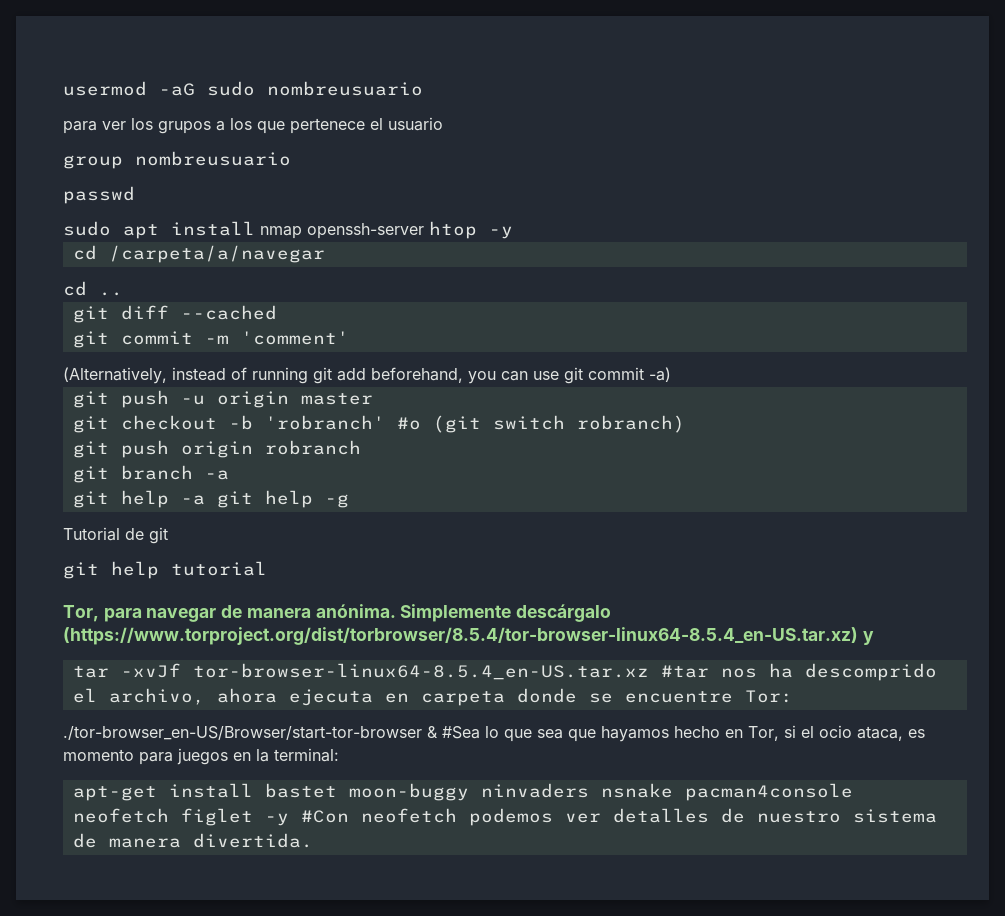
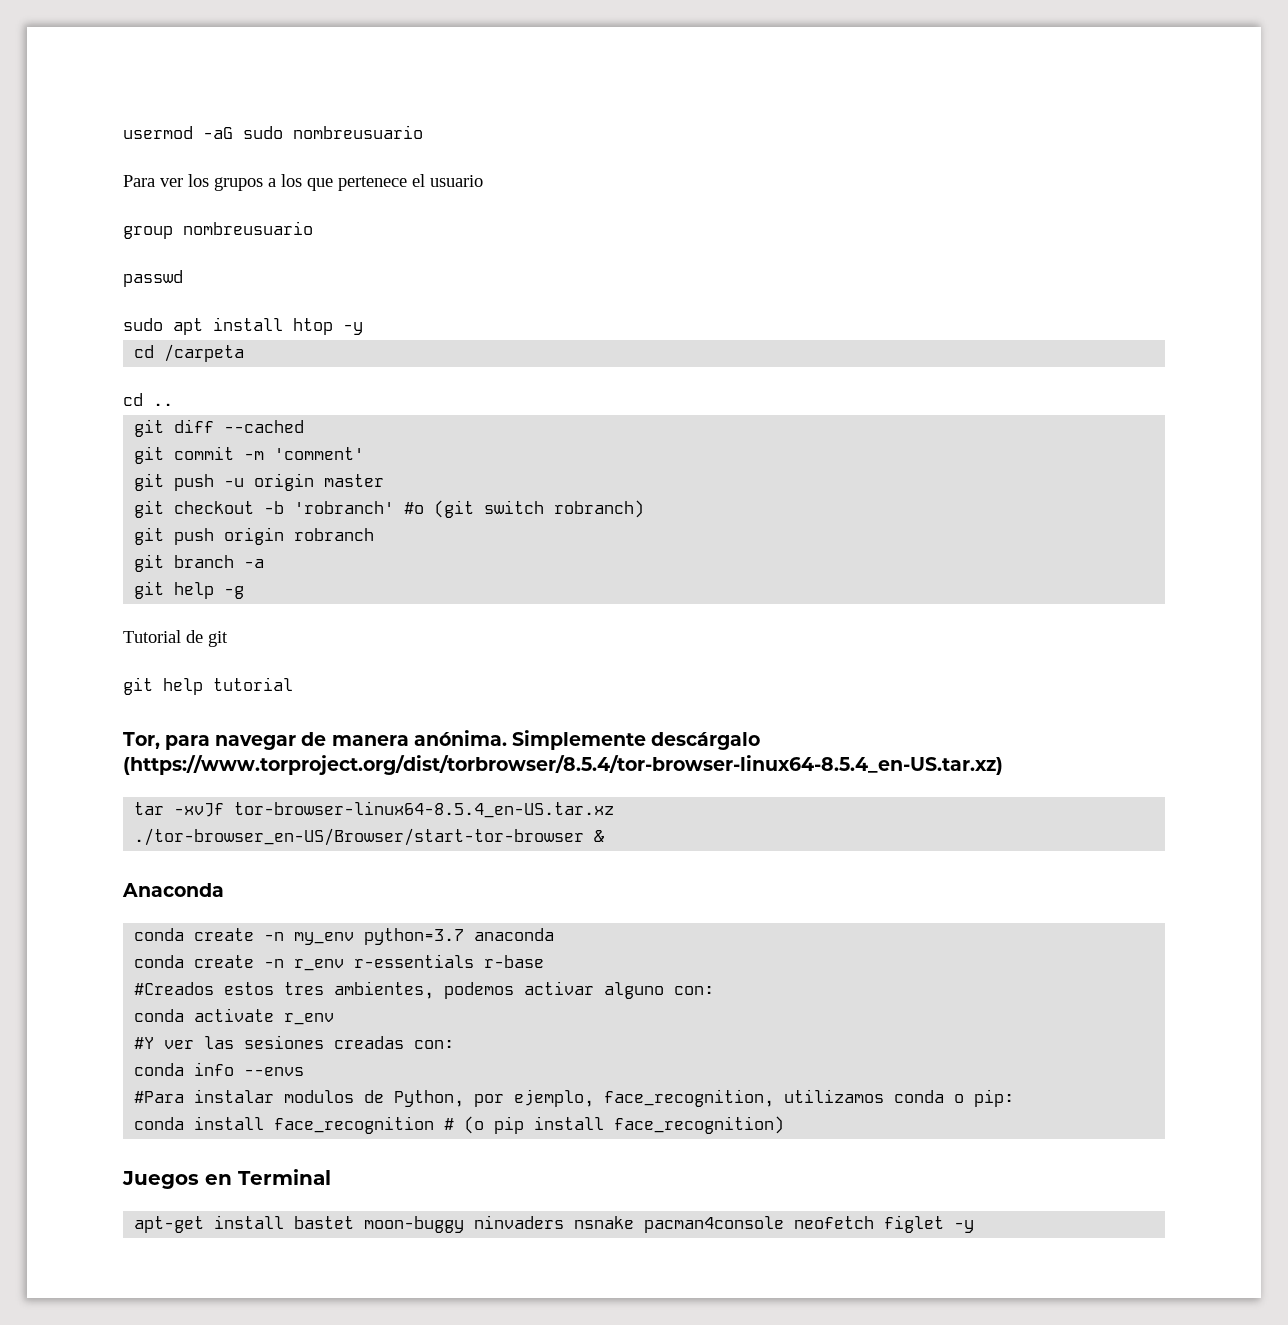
[63,121,97,134] para -> [123,175,155,187] Para
[260,223,424,239] nmap openssh-server -> (283, 324) none
[108,245,325,263] /carpeta/a/navegar -> [164,344,245,362] /carpeta
[63,367,671,384] // (Alternatively, instead of running git add beforehand, you can use git commit -a) -> (365, 453) none
[180,490,313,508] -a git help -> (215, 590) none
[862,631,874,645] y -> (1003, 765) none
[660,663,937,681] [72,688,793,706] [63,725,925,742] [63,748,339,765] #tar nos ha descomprido el archivo, ahora ejecuta en carpeta donde se encuentre Tor: // ./tor-browser_en-US/Browser/start-tor-browser & #Sea lo que sea que hayamos hecho en Tor, si el ocio ataca, es momento para juegos en la terminal: -> [134,828,605,846] [122,883,224,897] [134,928,555,945] [134,954,545,971] [134,981,715,999] [134,1008,335,1025] [134,1035,455,1049] [134,1062,305,1076] [134,1089,1015,1107] [134,1116,785,1134] [122,1169,331,1189] // ./tor-browser_en-US/Browser/start-tor-browser & // Anaconda // conda create -n my_env python=3.7 anaconda // conda create -n r_env r-essentials r-base // #Creados estos tres ambientes, podemos activar alguno con: // conda activate r_env // #Y ver las sesiones creadas con: // conda info --envs // #Para instalar modulos de Python, por ejemplo, face_recognition, utilizamos conda o pip: // conda install face_recognition # (o pip install face_recognition) // Juegos en Terminal
[300,808,937,826] [72,833,313,848] #Con neofetch podemos ver detalles de nuestro sistema de manera divertida. -> (975, 1226) none

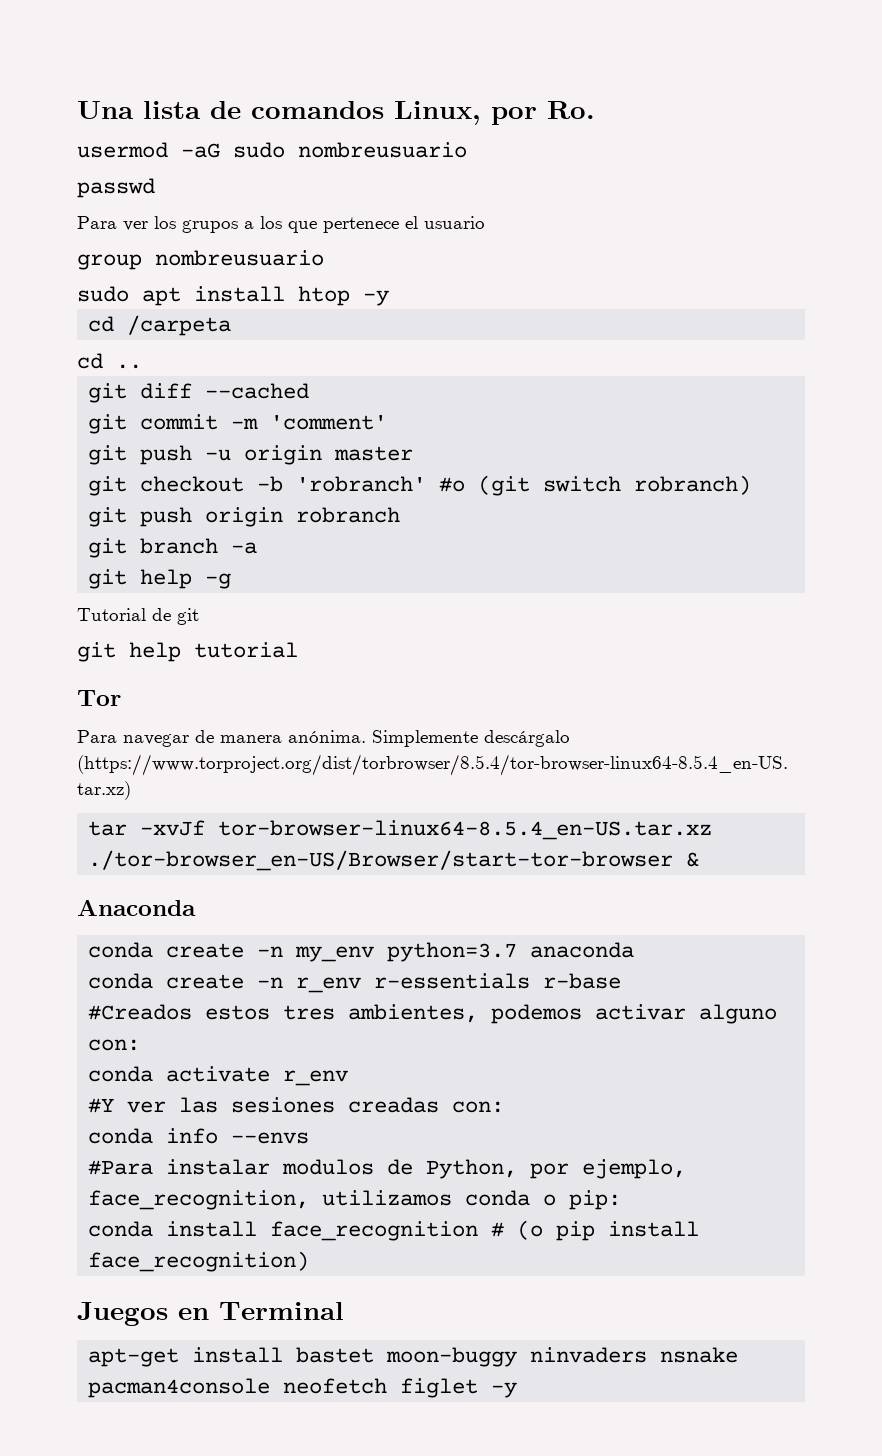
(123, 132) none -> [77,101,595,125] Una lista de comandos Linux, por Ro. //
(423, 132) none -> [77,178,155,198] // passwd
[123,270,183,287] // passwd -> (324, 258) none
[123,732,211,750] Tor, para -> [77,690,121,706] [77,730,117,743] Tor // Para

